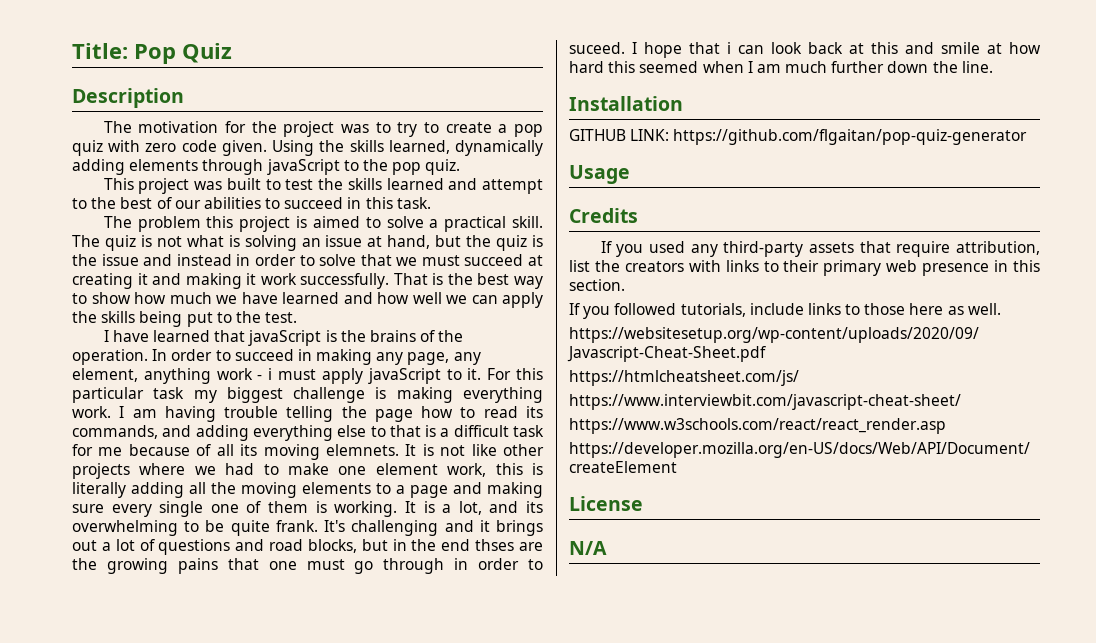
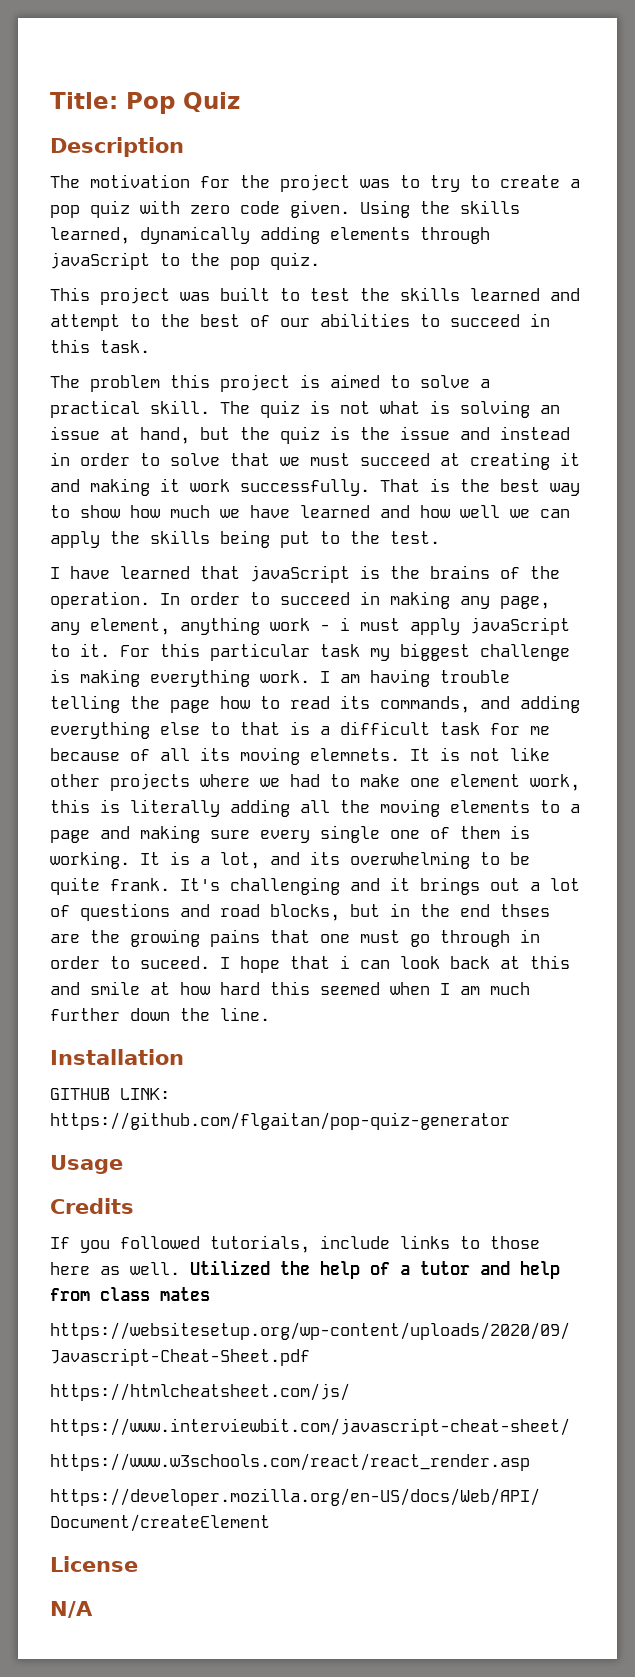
[600,241,1040,257] [569,260,1040,276] [569,279,625,291] // If you used any third-party assets that require attribution, list the creators with links to their primary web presence in this section. -> (134, 1206) none
(1001, 309) none -> [190,1260,560,1279] [50,1287,210,1301] Utilized the help of a tutor and help from class mates

